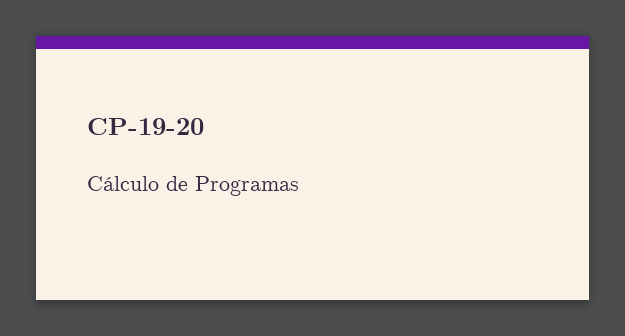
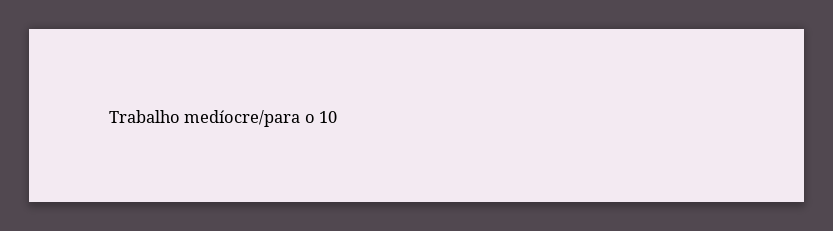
[87,118,204,135] [87,176,299,196] CP-19-20 // Cálculo de Programas -> [109,110,338,127] Trabalho medíocre/para o 10

